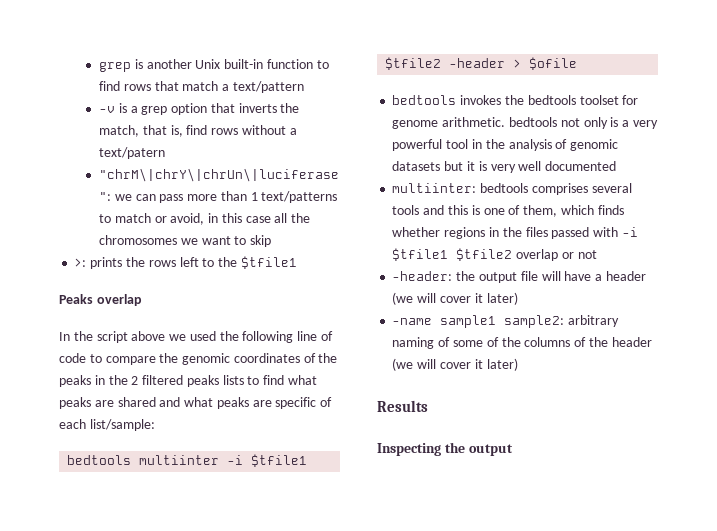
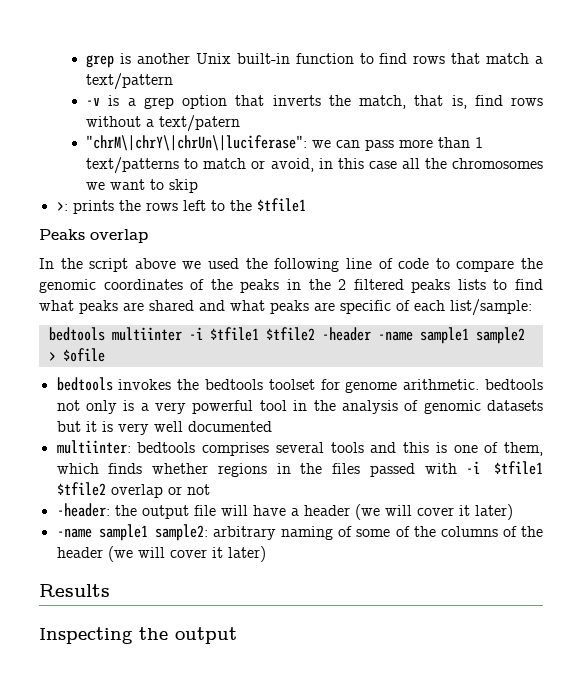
(506, 63) none -> [377,327,525,344] -name sample1 sample2

